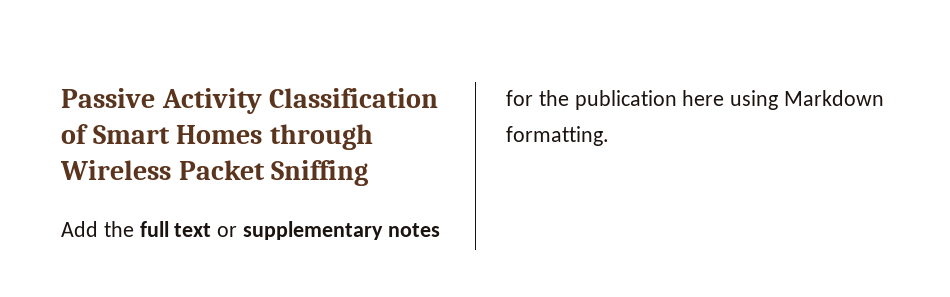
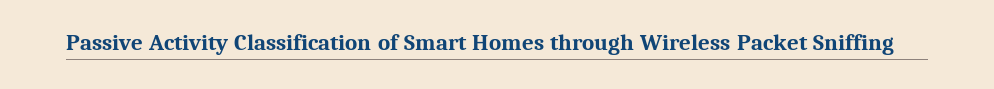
[61,221,440,240] [506,90,885,110] [506,126,609,146] // Add the full text or supplementary notes for the publication here using Markdown formatting. -> (894, 44) none

